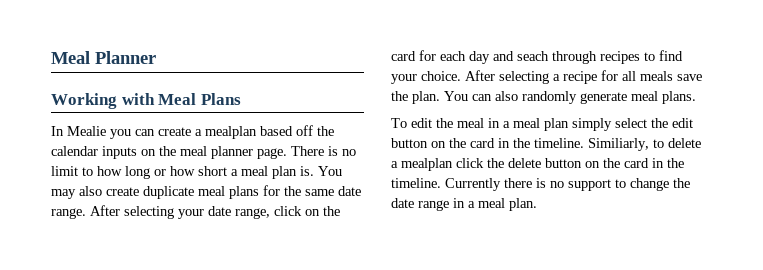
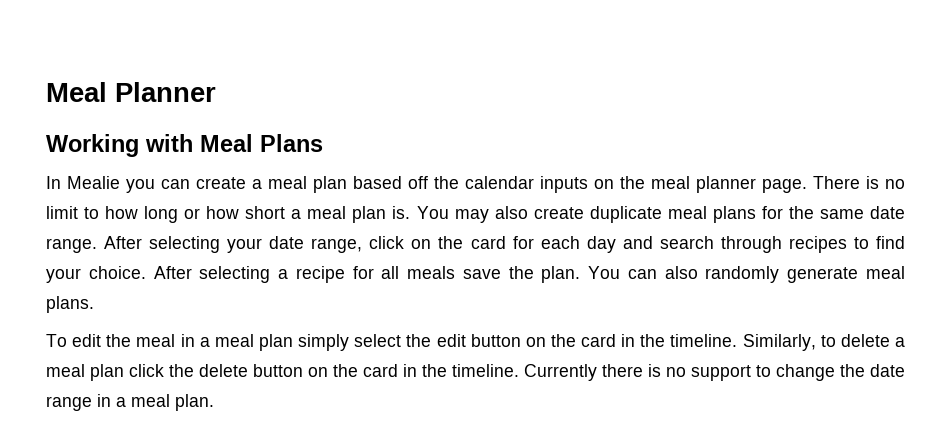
[205,126,257,139] mealplan -> [268,176,347,193] meal plan
[517,51,549,61] seach -> [659,236,714,249] search
[588,138,649,151] Similiarly, -> [742,334,816,351] Similarly,
[401,158,453,171] mealplan -> [46,364,124,381] meal plan

